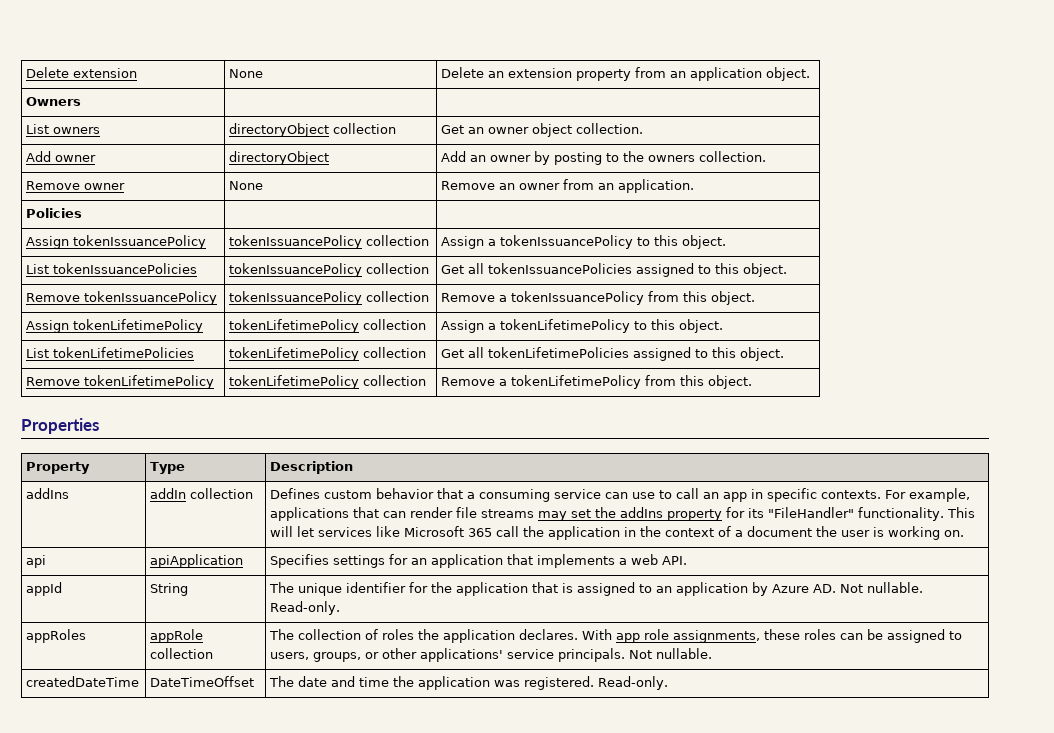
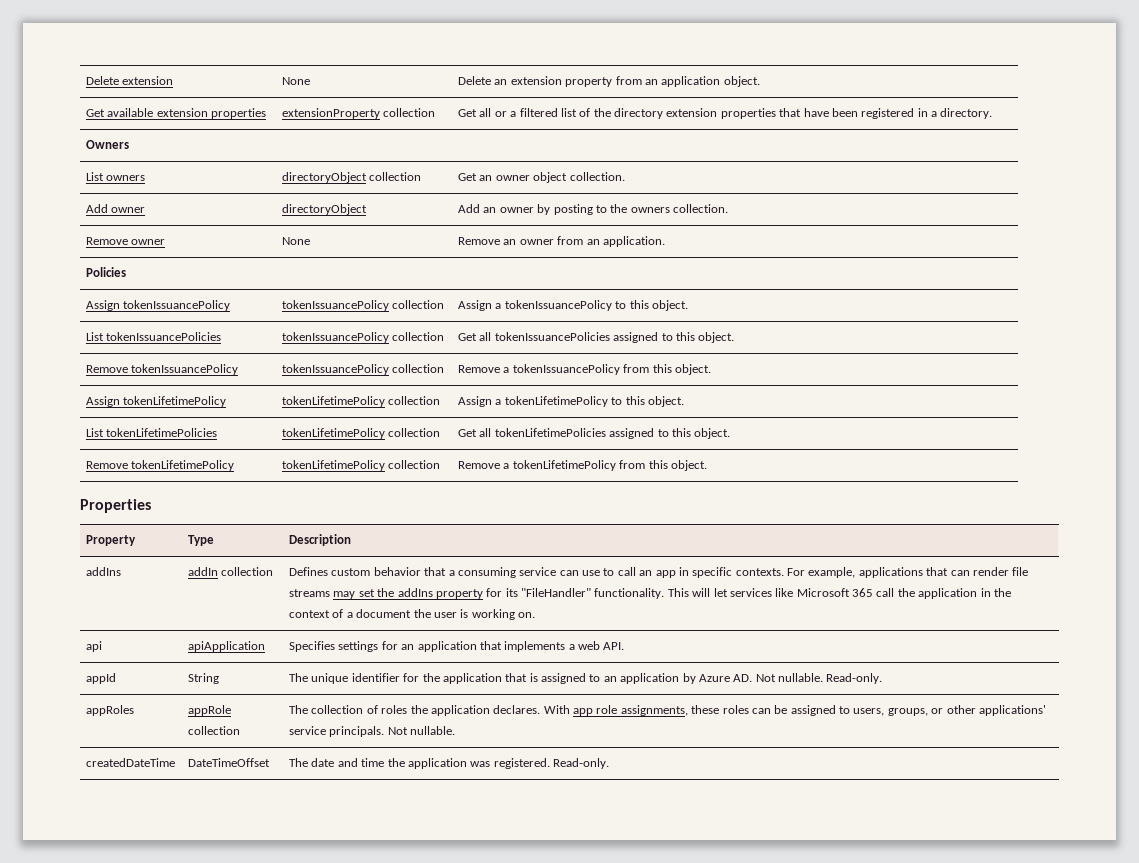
(811, 74) none -> [86,108,267,119] [282,108,436,119] [458,108,993,119] // Get available extension properties | extensionProperty collection | Get all or a filtered list of the directory extension properties that have been registered in a directory.

